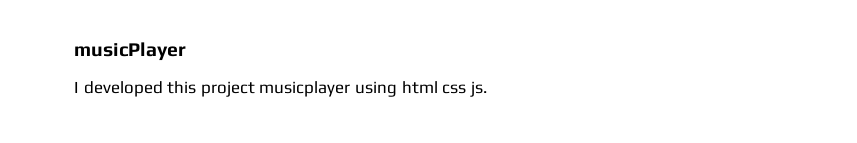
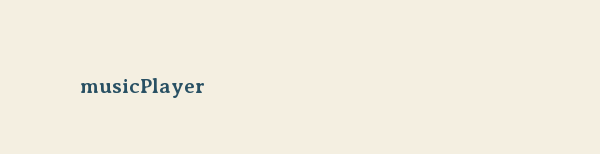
[74,81,487,97] // I developed this project musicplayer using html css js. -> (205, 88) none

